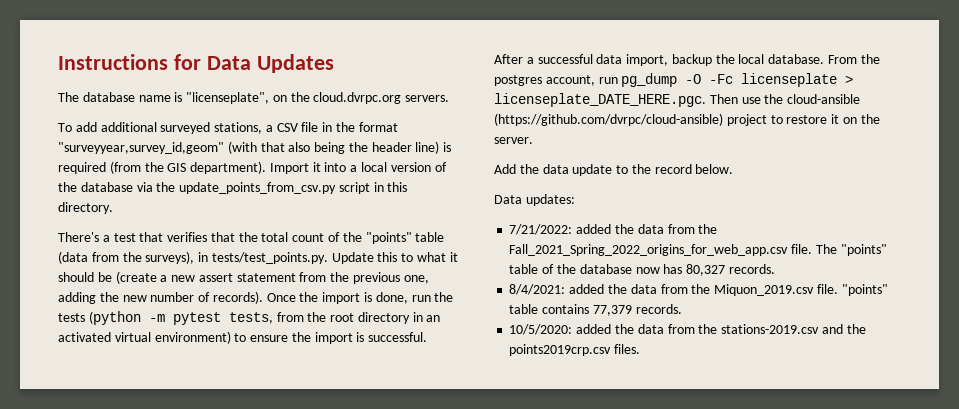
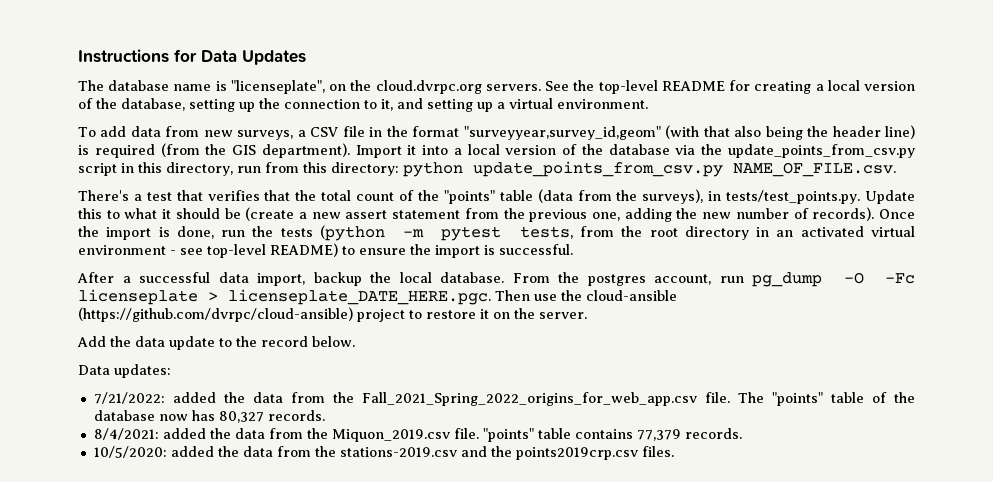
[58,122,263,134] // To add additional surveyed stations, -> [545,80,916,94] [78,98,648,112] [78,126,294,140] See the top-level README for creating a local version of the database, setting up the connection to it, and setting up a virtual environment. // To add data from new surveys,
[58,202,113,214] directory. -> [166,161,896,177] directory, run from this directory: python update_points_from_csv.py NAME_OF_FILE.csv.
[154,331,231,344] environment) -> [78,243,338,258] environment - see top-level README)

